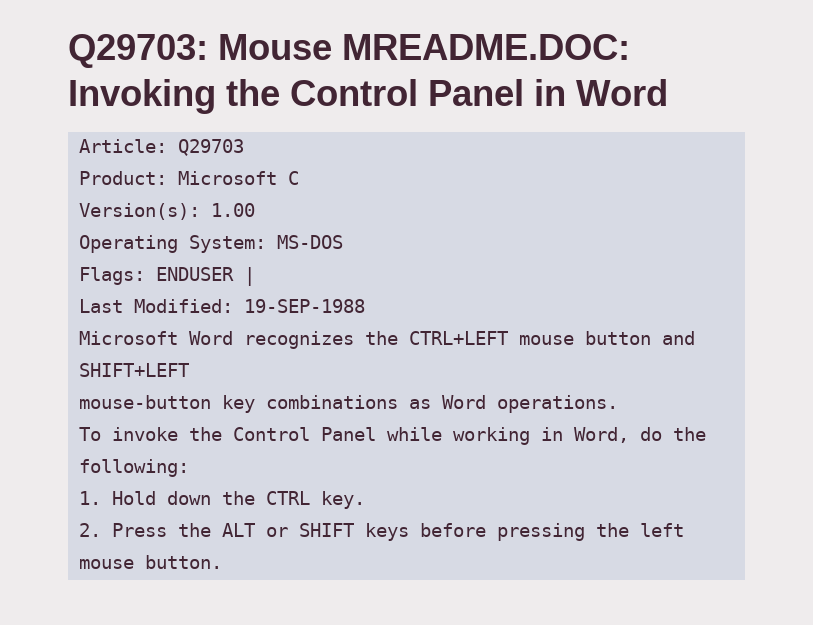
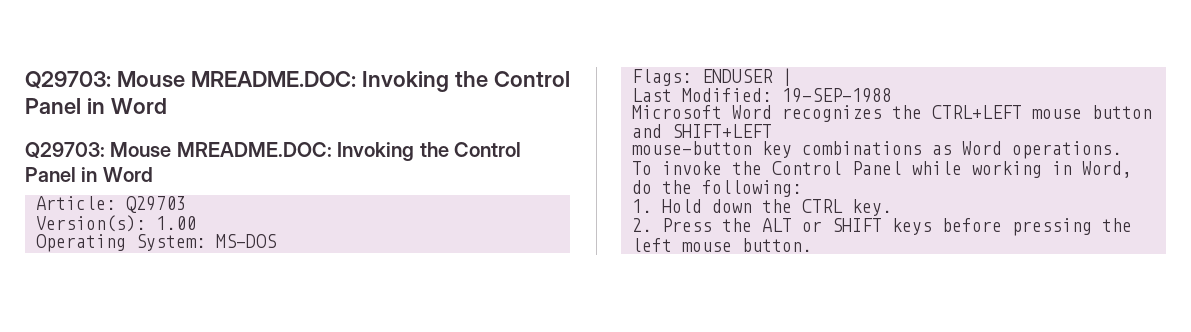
[68,34,630,68] [68,79,668,114] Q29703: Mouse MREADME.DOC: Invoking the Control Panel in Word -> [25,71,570,92] [25,98,167,114] [25,142,521,161] [25,167,153,182] Q29703: Mouse MREADME.DOC: Invoking the Control Panel in Word // Q29703: Mouse MREADME.DOC: Invoking the Control Panel in Word
[79,171,300,185] // Product: Microsoft C -> (186, 204) none

